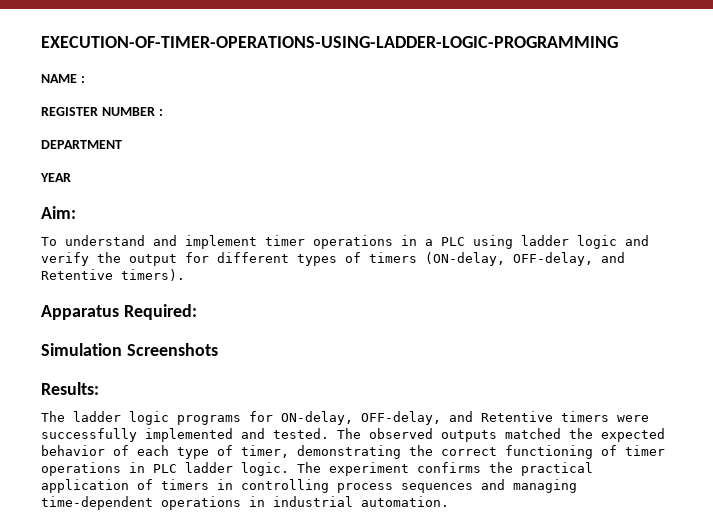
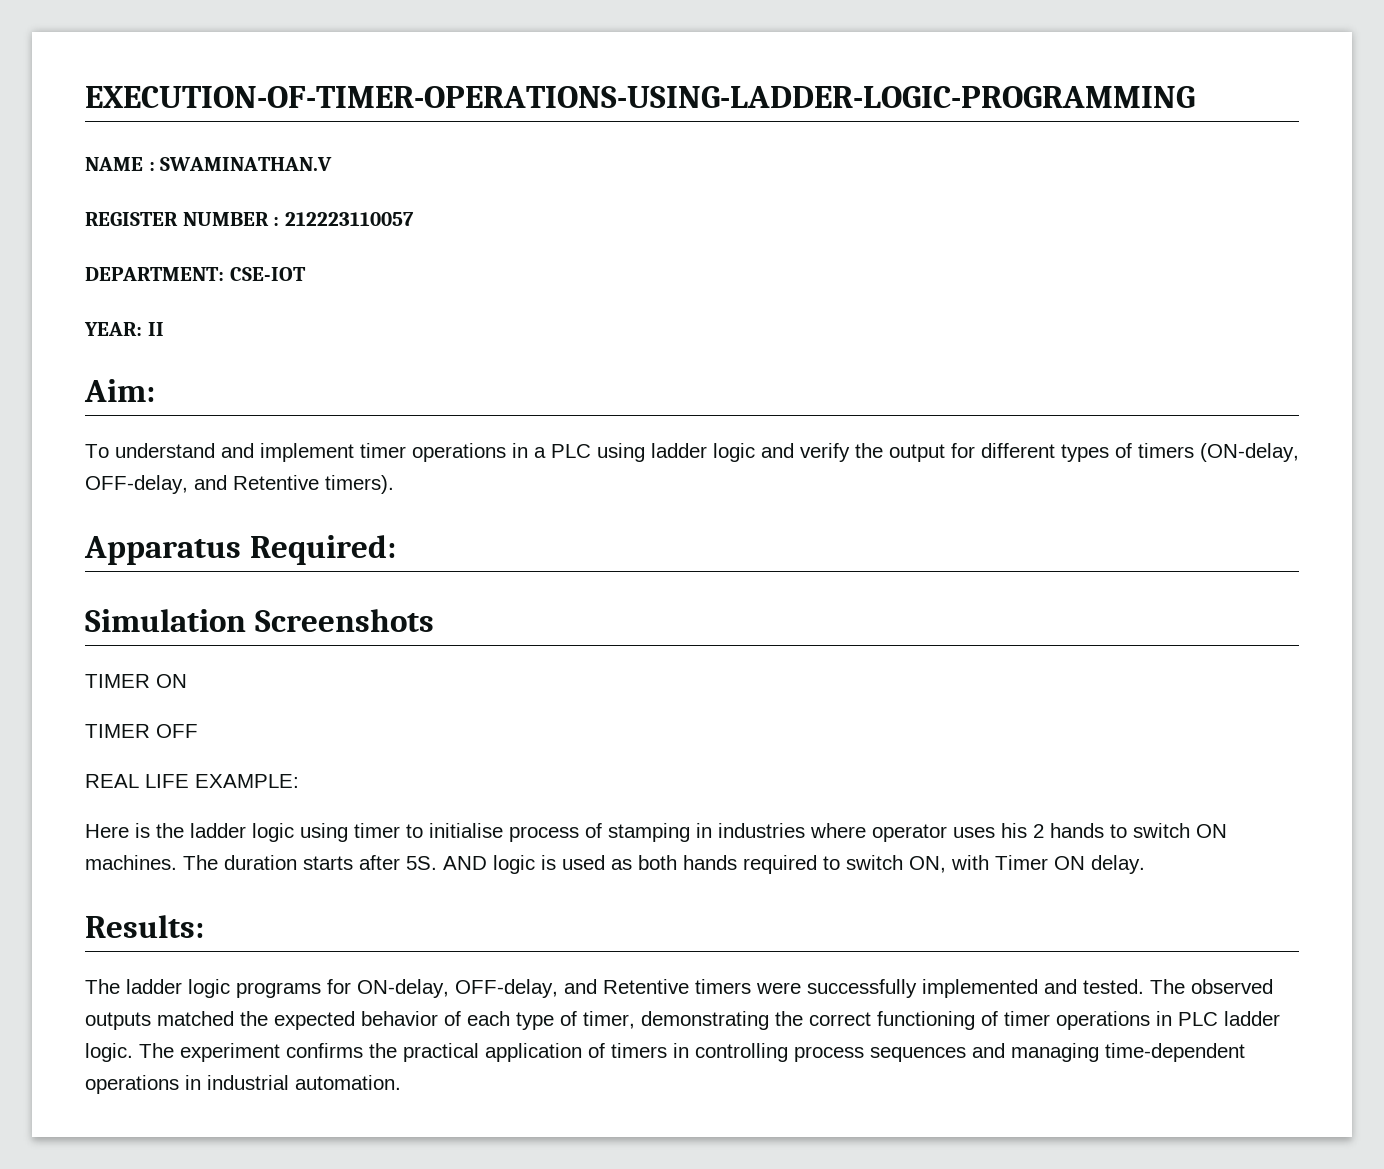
(85, 79) none -> [160,157,333,171] SWAMINATHAN.V
[41,140,122,149] [40,173,71,182] // DEPARTMENT // YEAR -> [285,212,415,226] [85,267,306,281] [84,322,164,336] 212223110057 // DEPARTMENT: CSE-IOT // YEAR: II
(218, 349) none -> [85,674,187,688] [85,724,198,738] [85,774,299,788] [85,823,1227,842] [85,855,1145,874] // TIMER ON // TIMER OFF // REAL LIFE EXAMPLE: // Here is the ladder logic using timer to initialise process of stamping in industries where operator uses his 2 hands to switch ON machines. The duration starts after 5S. AND logic is used as both hands required to switch ON, with Timer ON delay.

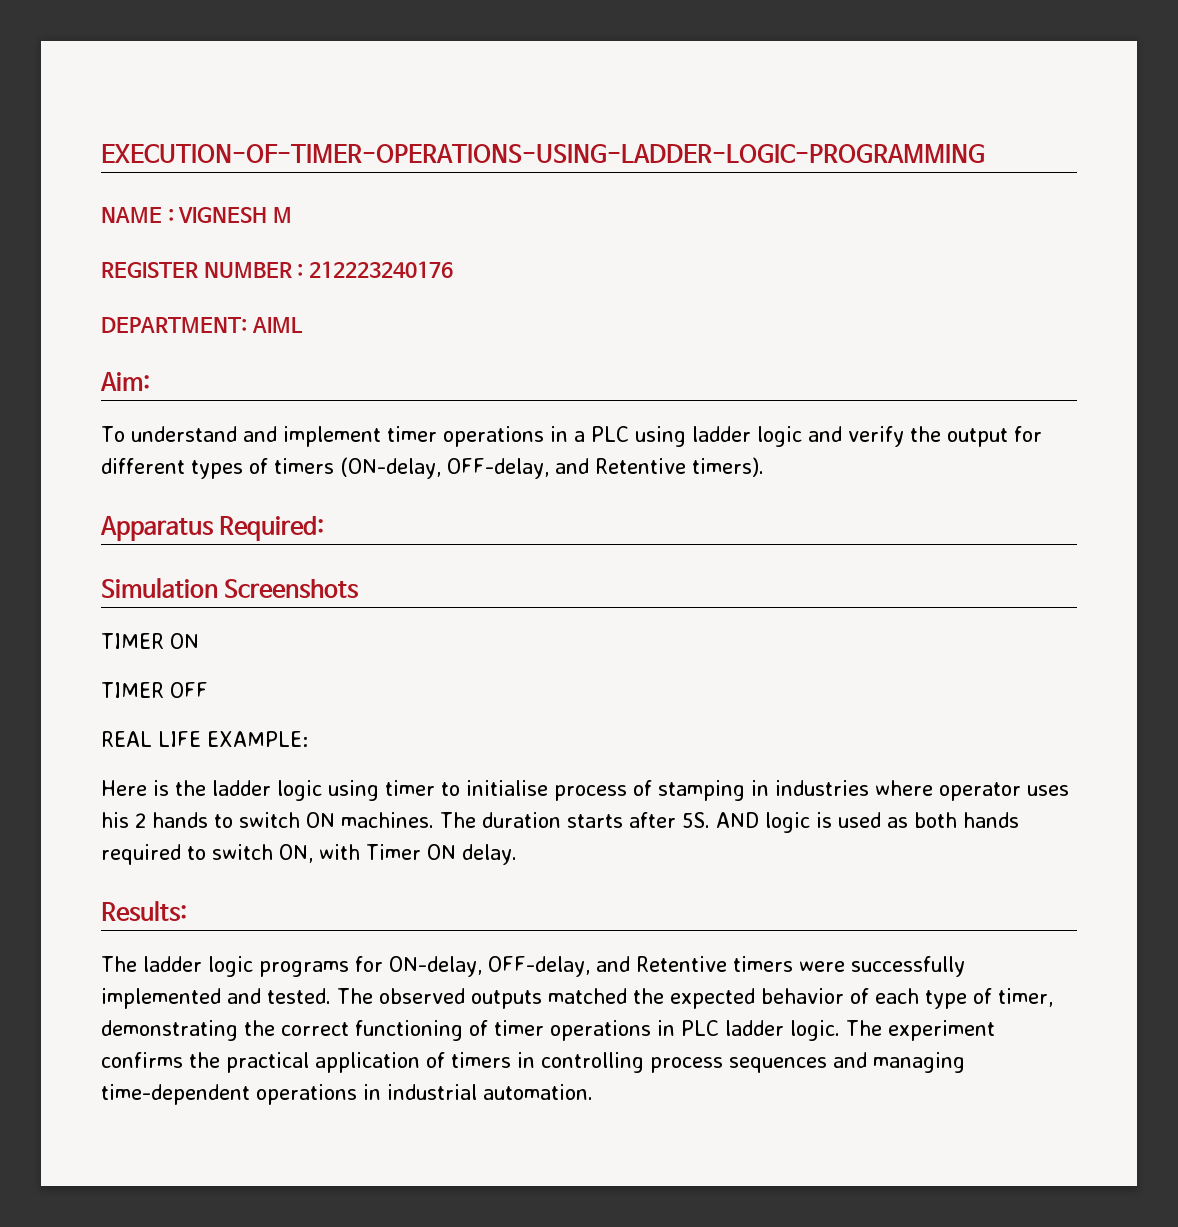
[160,157,333,171] SWAMINATHAN.V -> [178,207,293,223] VIGNESH M
[285,212,415,226] 212223110057 -> [308,261,453,278] 212223240176
[229,267,306,281] [84,322,164,336] CSE-IOT // YEAR: II -> [251,317,303,333] AIML

